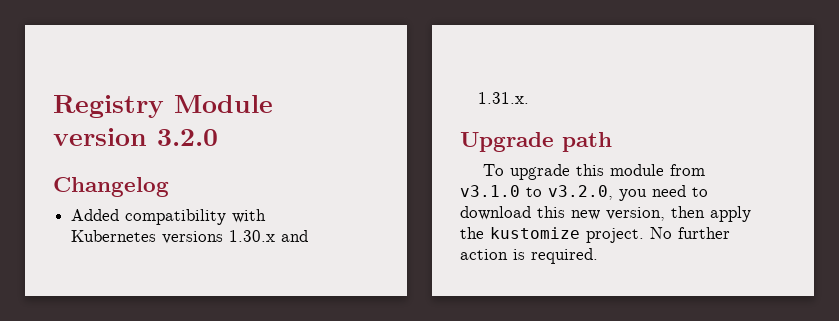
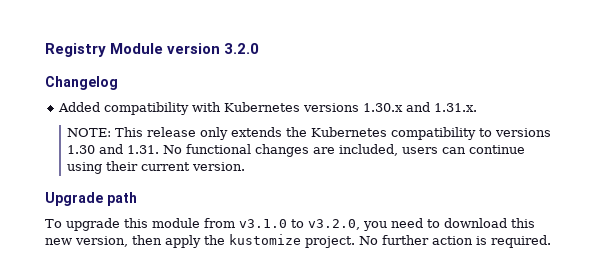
(530, 98) none -> [67,127,552,140] [67,144,526,157] [67,161,246,174] // NOTE: This release only extends the Kubernetes compatibility to versions 1.30 and 1.31. No functional changes are included, users can continue using their current version.

